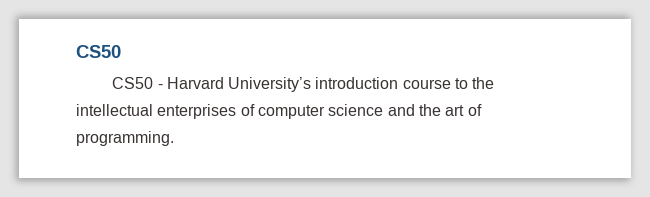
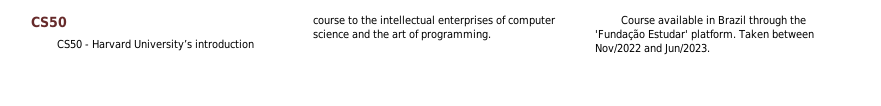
(174, 138) none -> [621,15,807,27] [595,29,814,41] [595,43,710,55] // Course available in Brazil through the 'Fundação Estudar' platform. Taken between Nov/2022 and Jun/2023.

